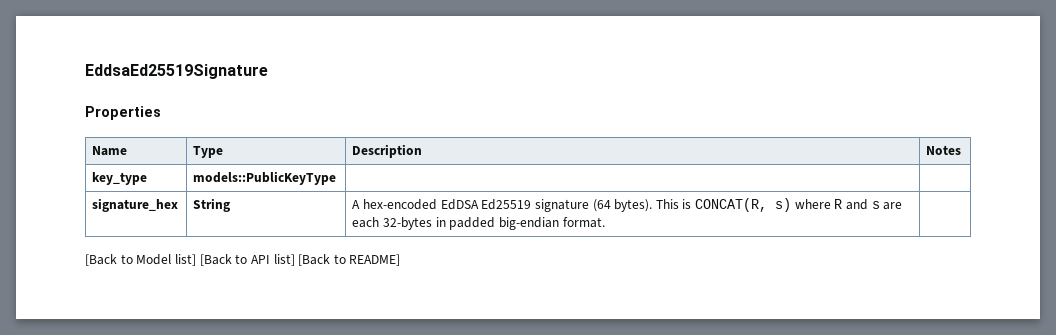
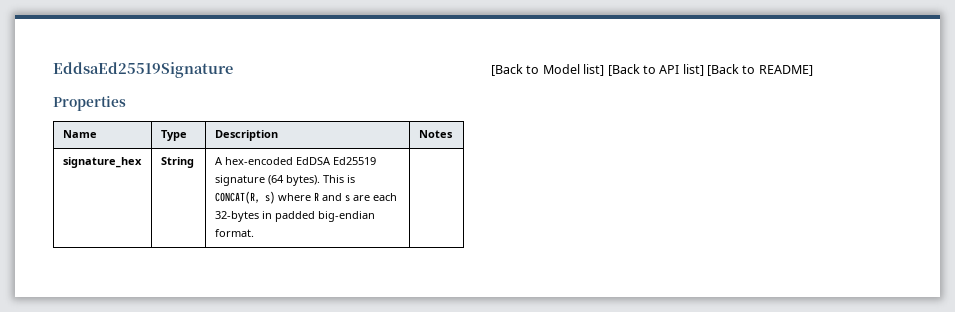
[92,172,148,185] [193,171,337,185] // key_type | models::PublicKeyType | | -> (453, 134) none

